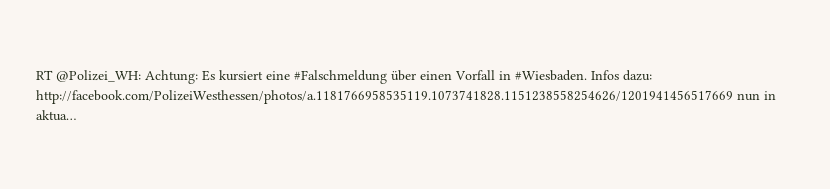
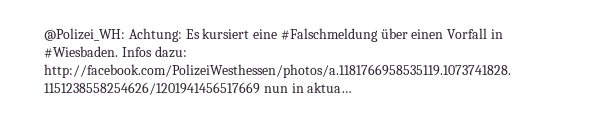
[36,70,53,80] RT -> (44, 34) none

